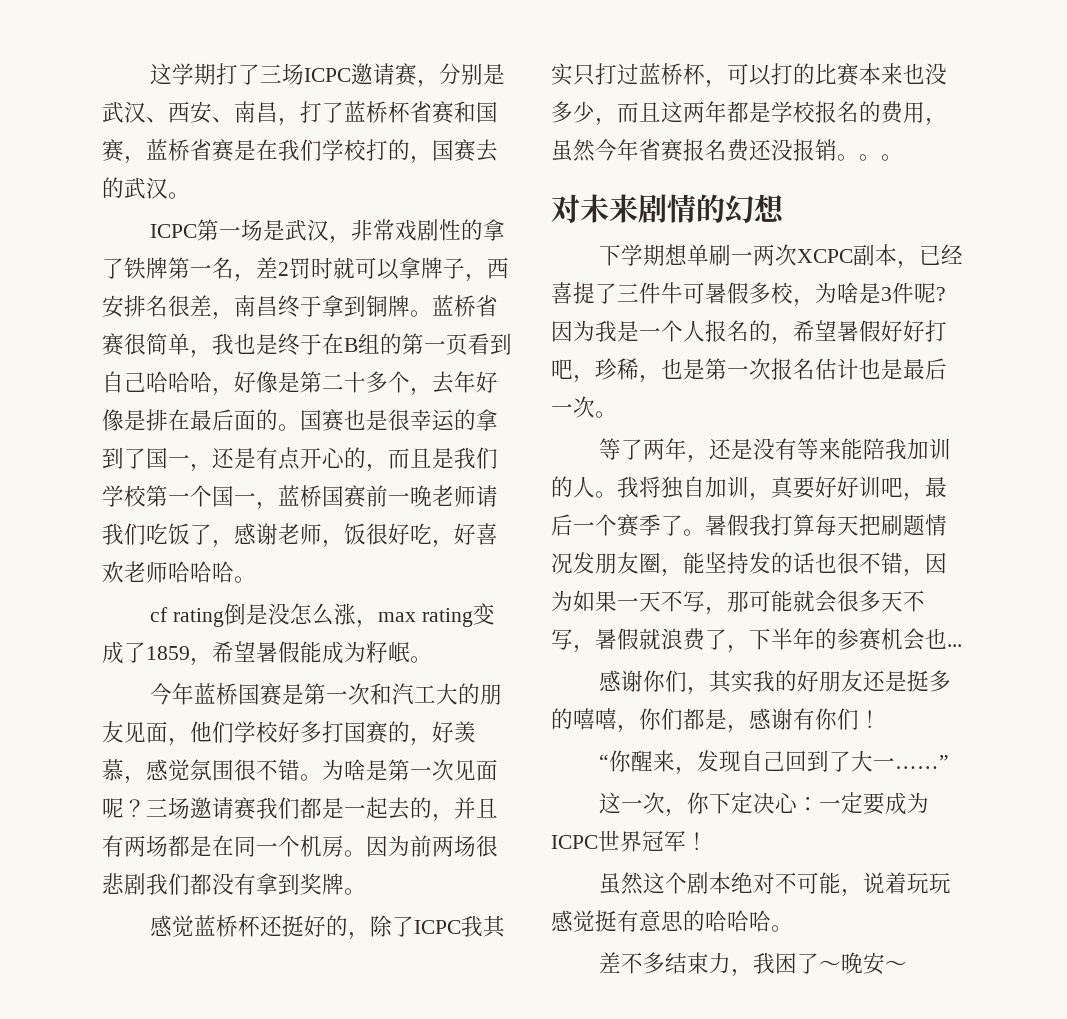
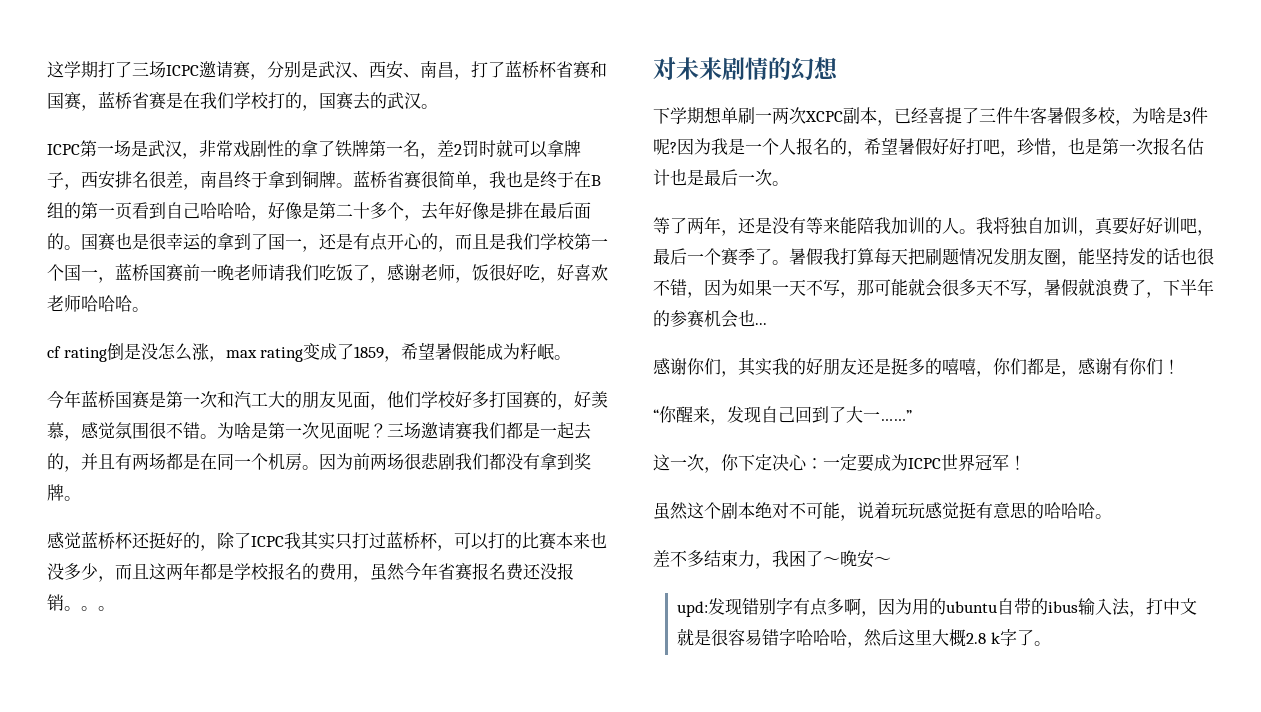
[683,282,705,304] 可 -> [1030,107,1047,124] 客
[617,358,639,380] 稀 -> [1034,138,1051,155] 惜
(907, 965) none -> [677,598,1198,617] [677,628,1051,648] // upd:发现错别字有点多啊，因为用的ubuntu自带的ibus输入法，打中文就是很容易错字哈哈哈，然后这里大概2.8 k字了。

